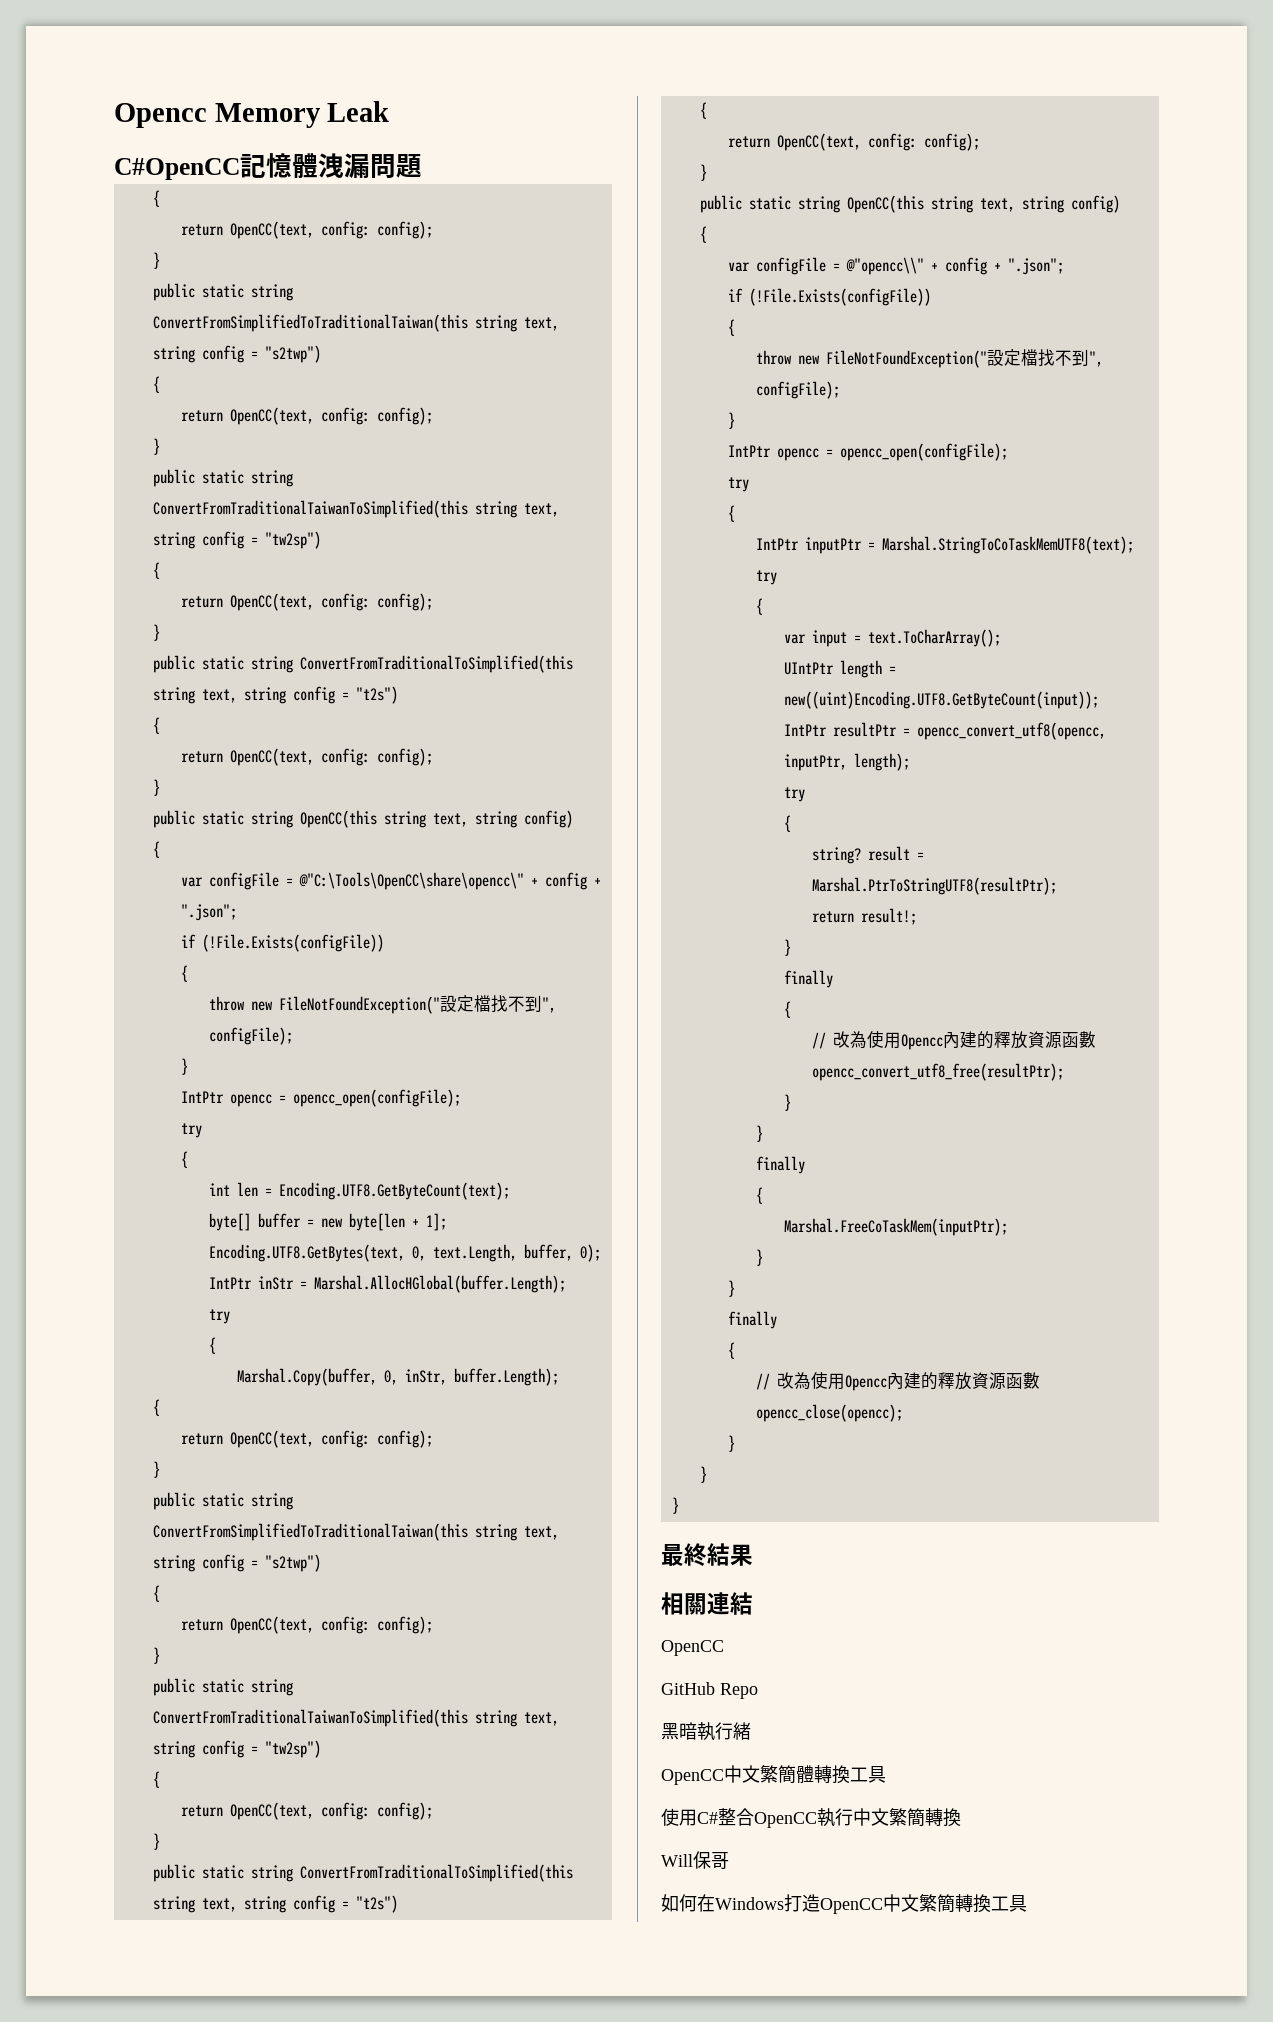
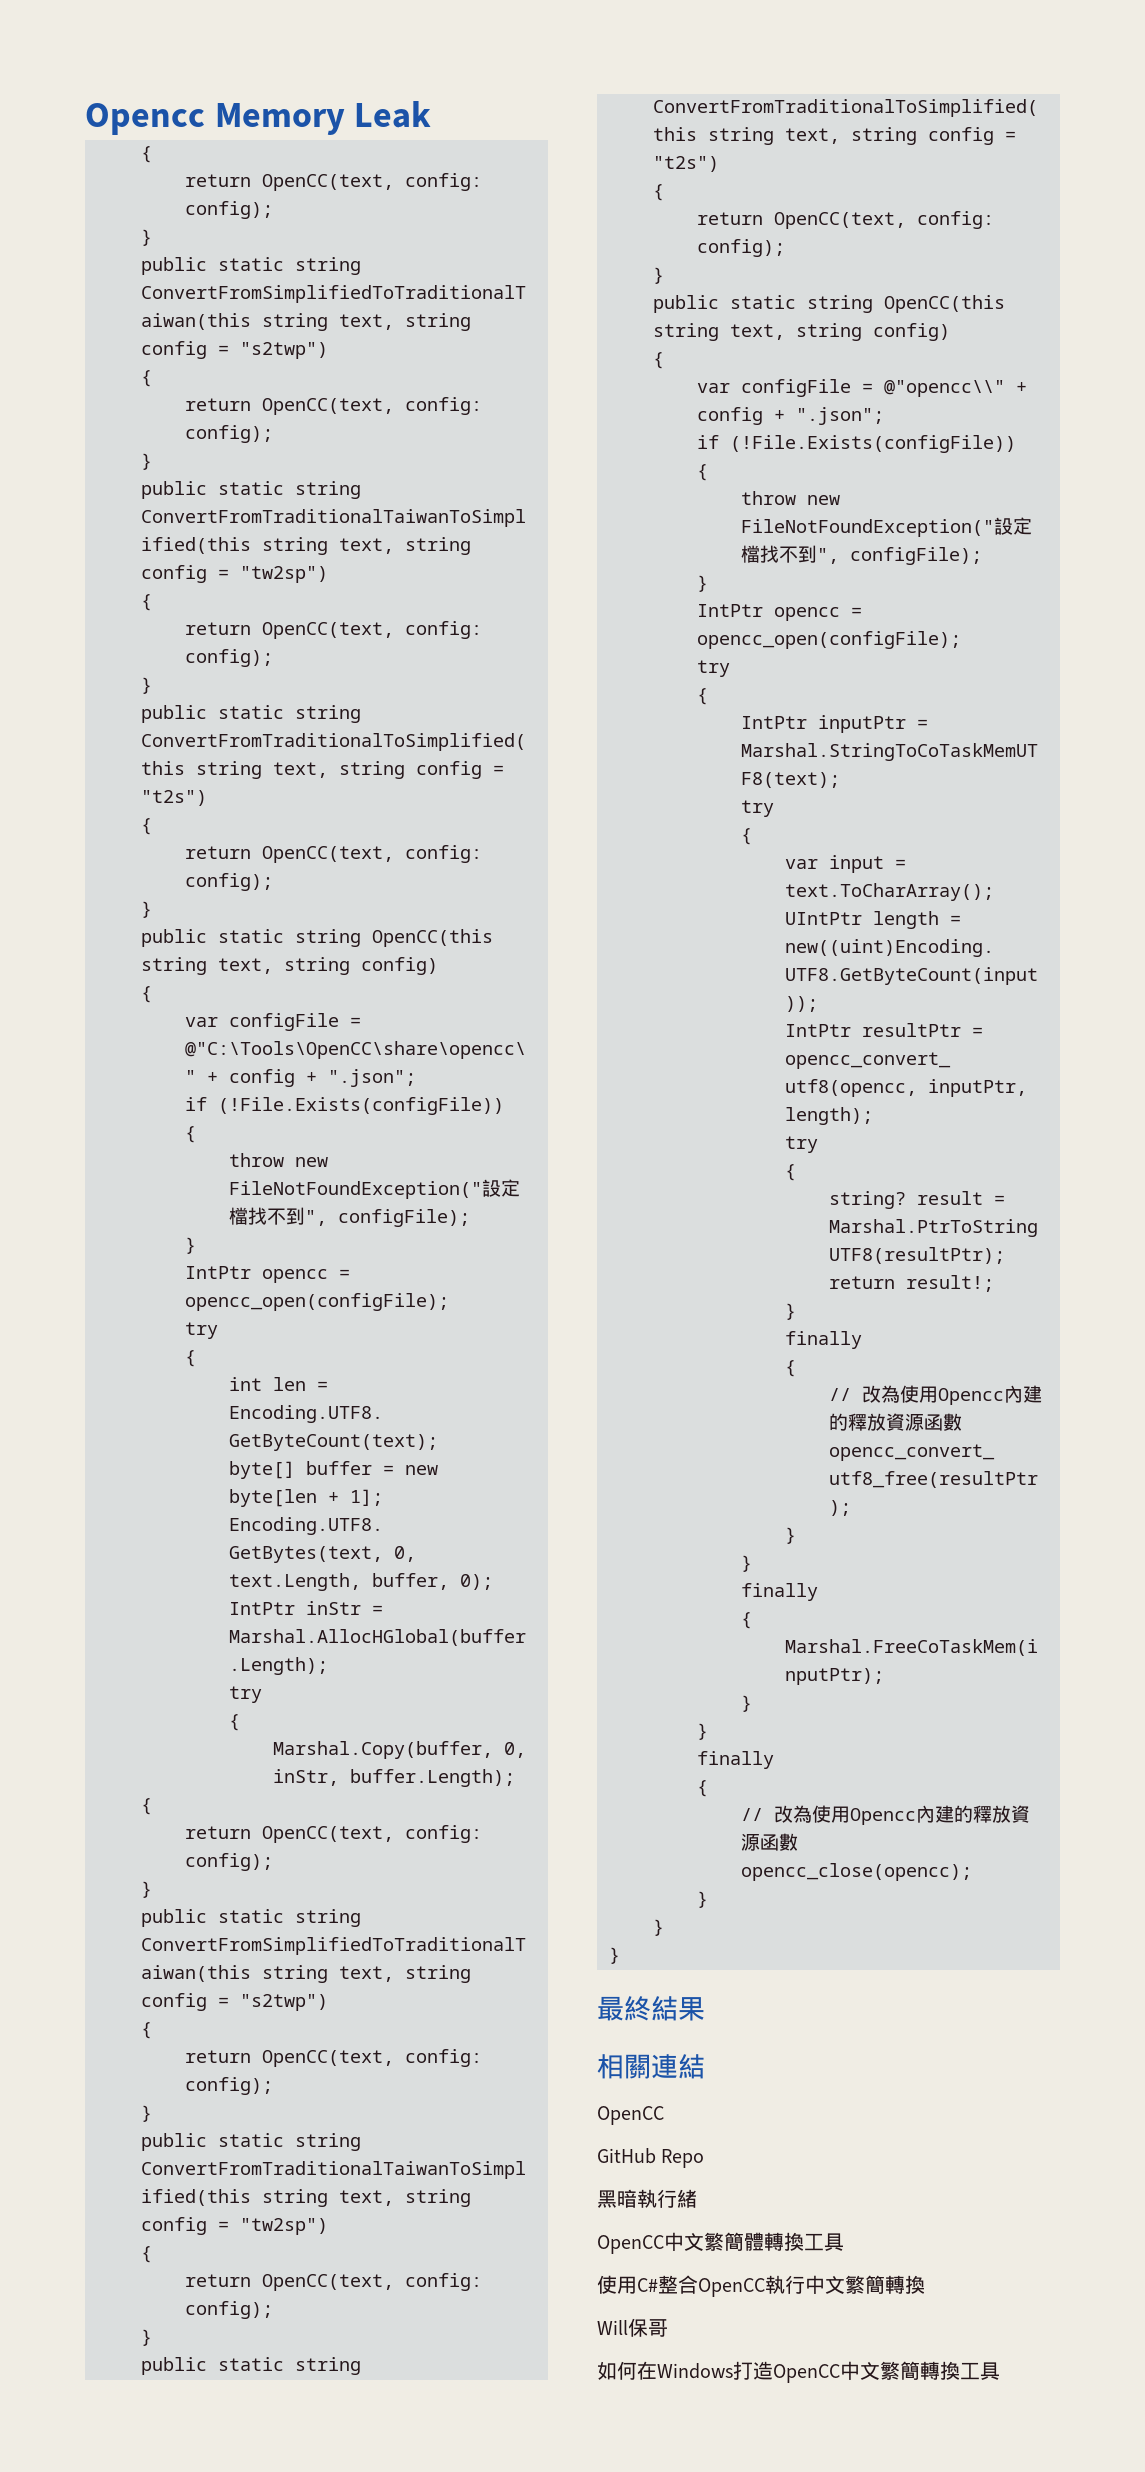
[114,153,422,180] // C#OpenCC記憶體洩漏問題 -> (432, 114) none

